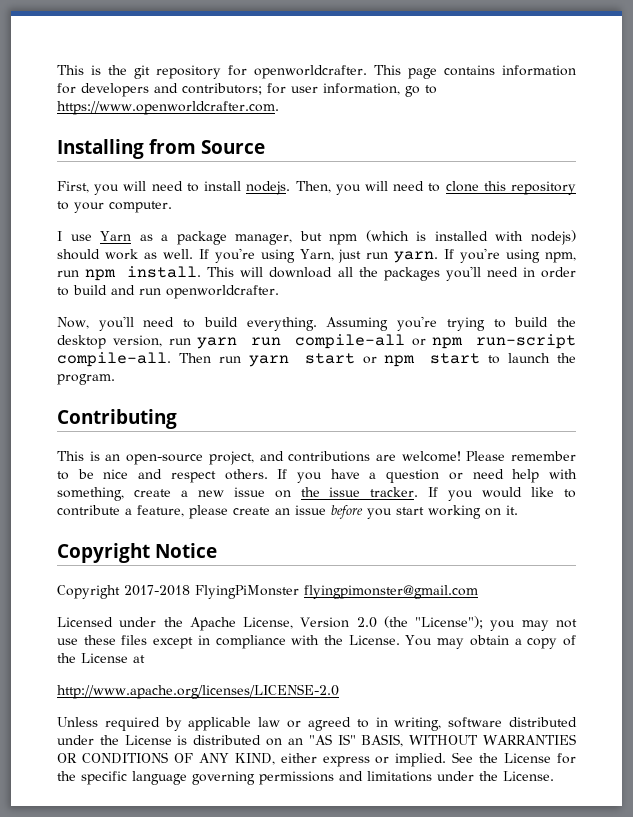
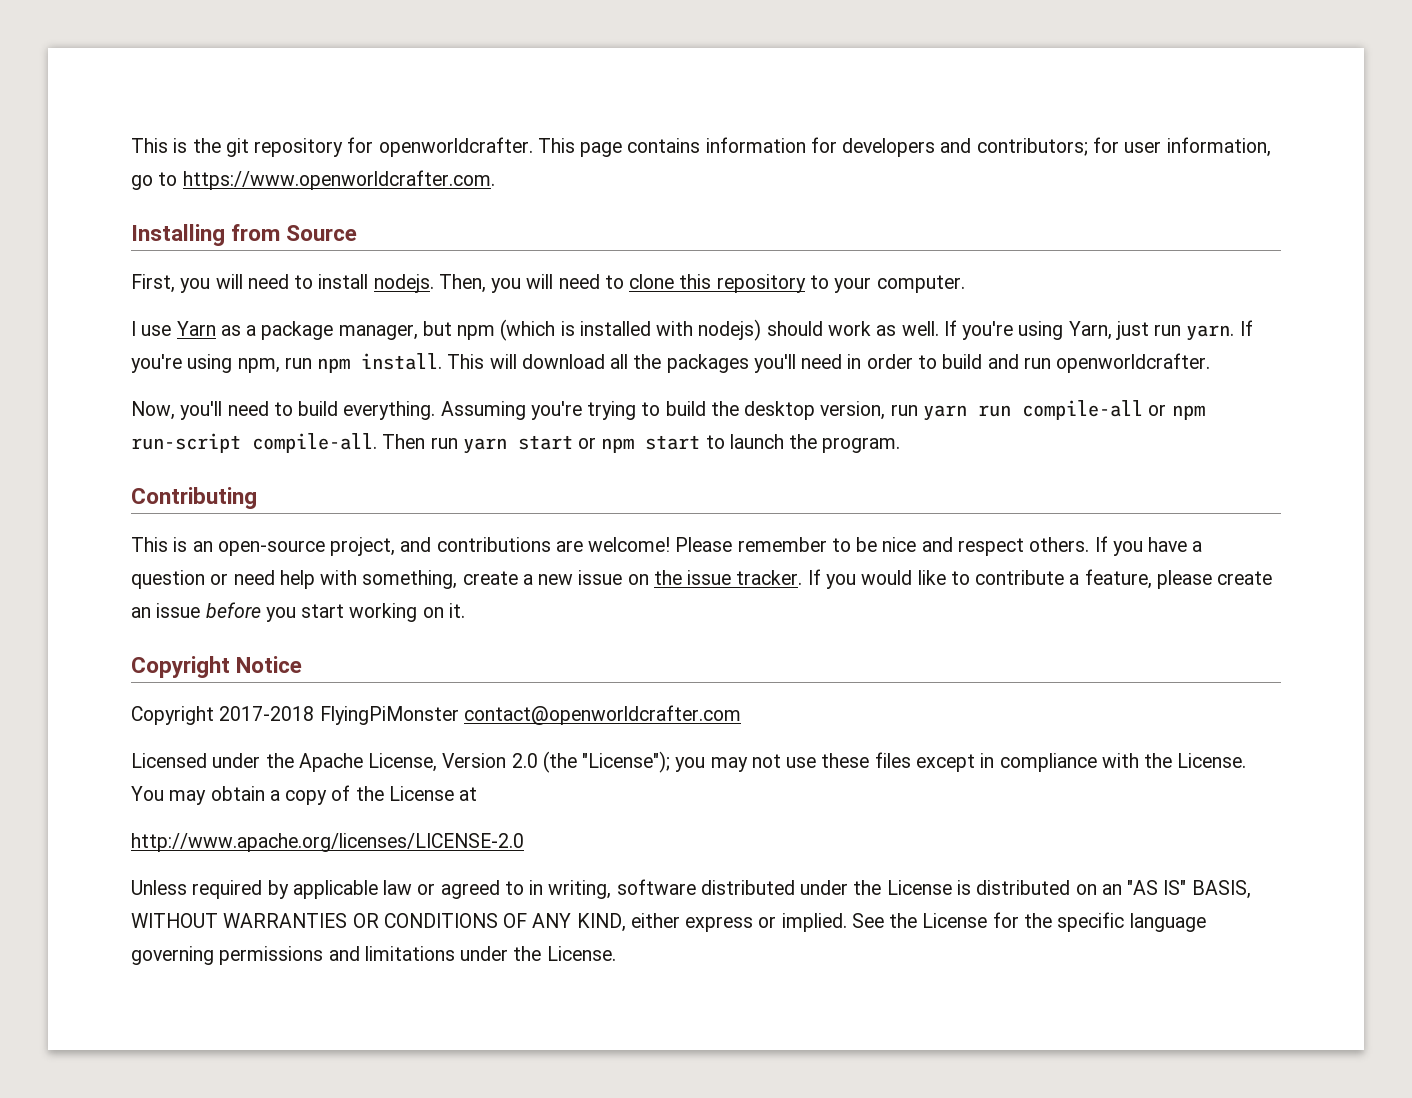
[304,585,478,599] flyingpimonster@gmail.com -> [463,705,741,725] contact@openworldcrafter.com

